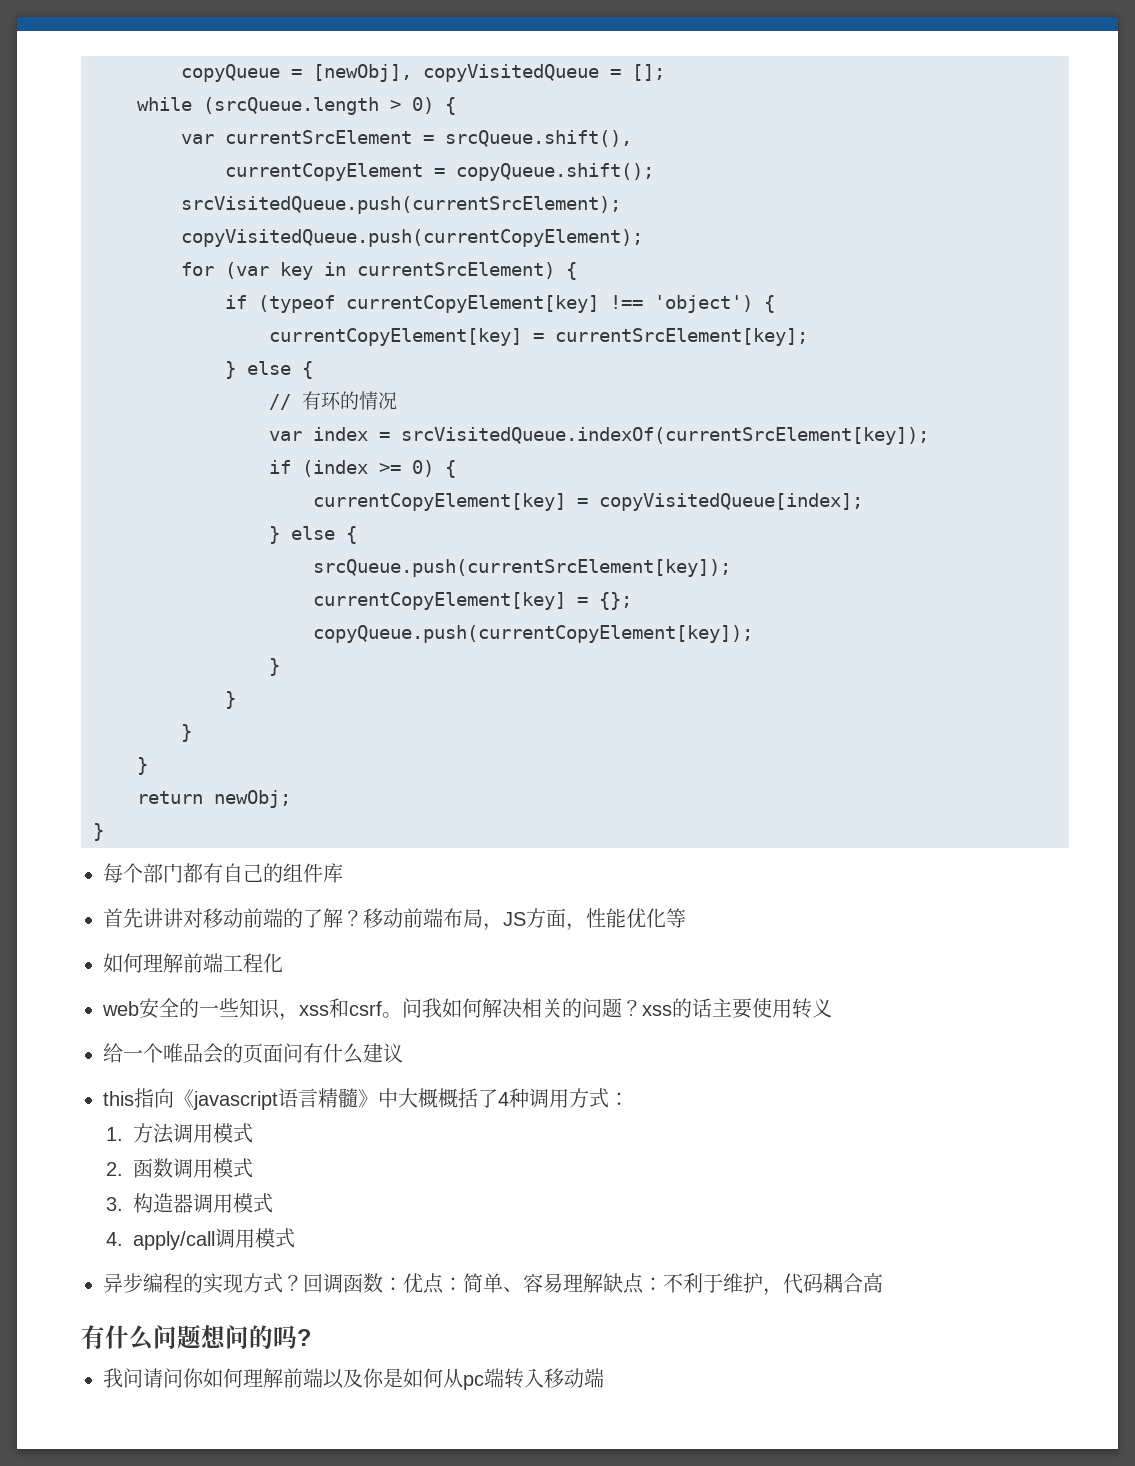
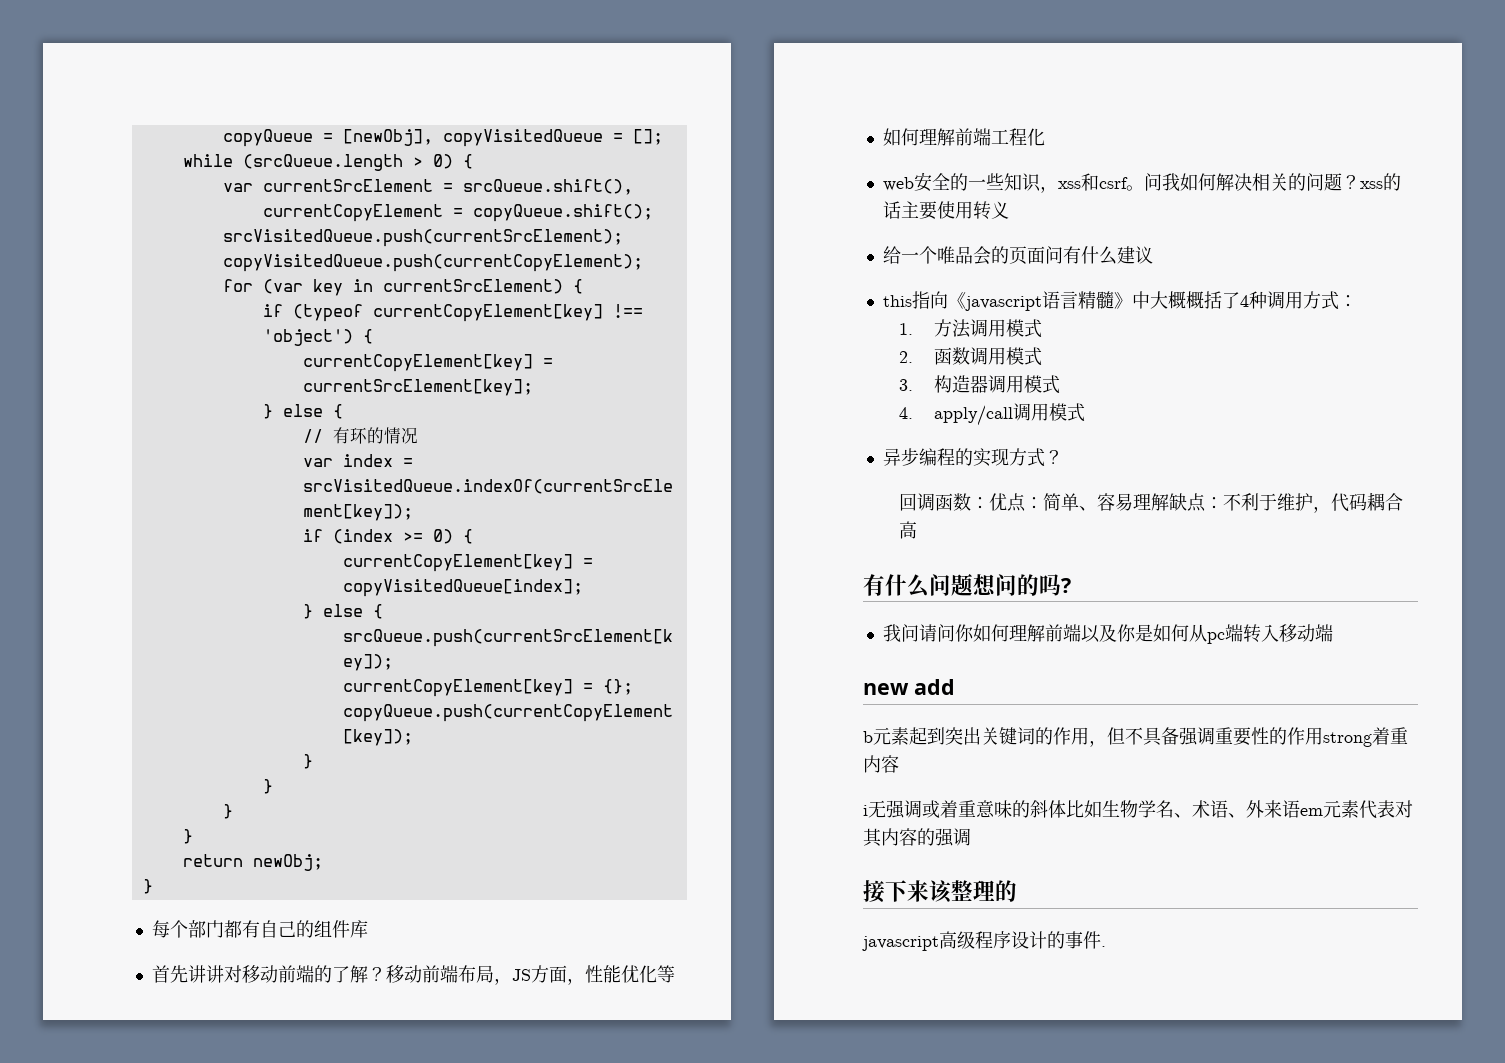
(303, 1283) none -> (1063, 457) //
(604, 1378) none -> [863,679,955,695] [863,727,1408,747] [863,755,899,773] [863,800,1413,819] [863,828,971,847] [863,880,1017,903] [862,931,1106,951] // new add // b元素起到突出关键词的作用，但不具备强调重要性的作用strong着重内容 // i无强调或着重意味的斜体比如生物学名、术语、外来语em元素代表对其内容的强调 // 接下来该整理的 // javascript高级程序设计的事件.

